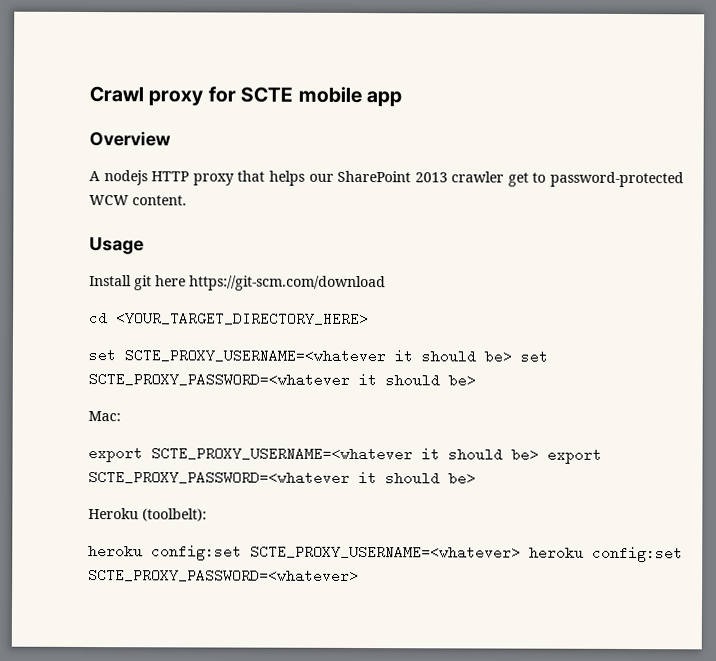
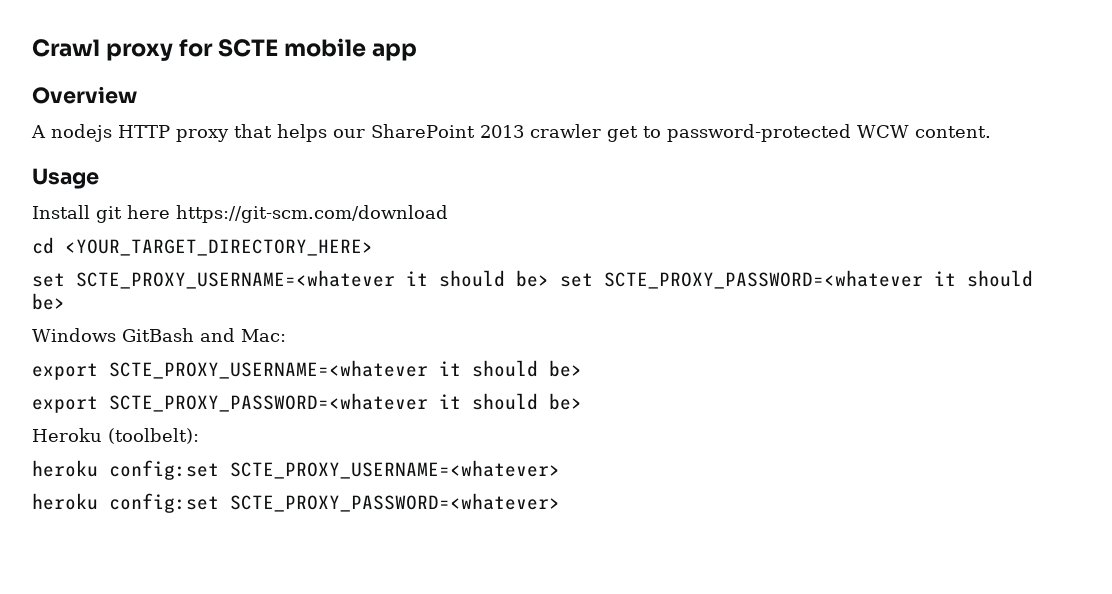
(476, 380) none -> [32,328,235,342] Windows GitBash and
(539, 454) none -> (582, 368) //
(521, 552) none -> (560, 469) //

